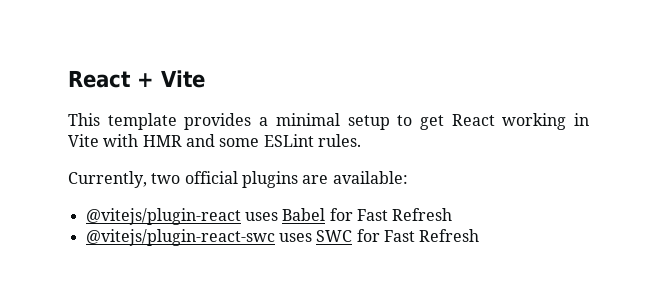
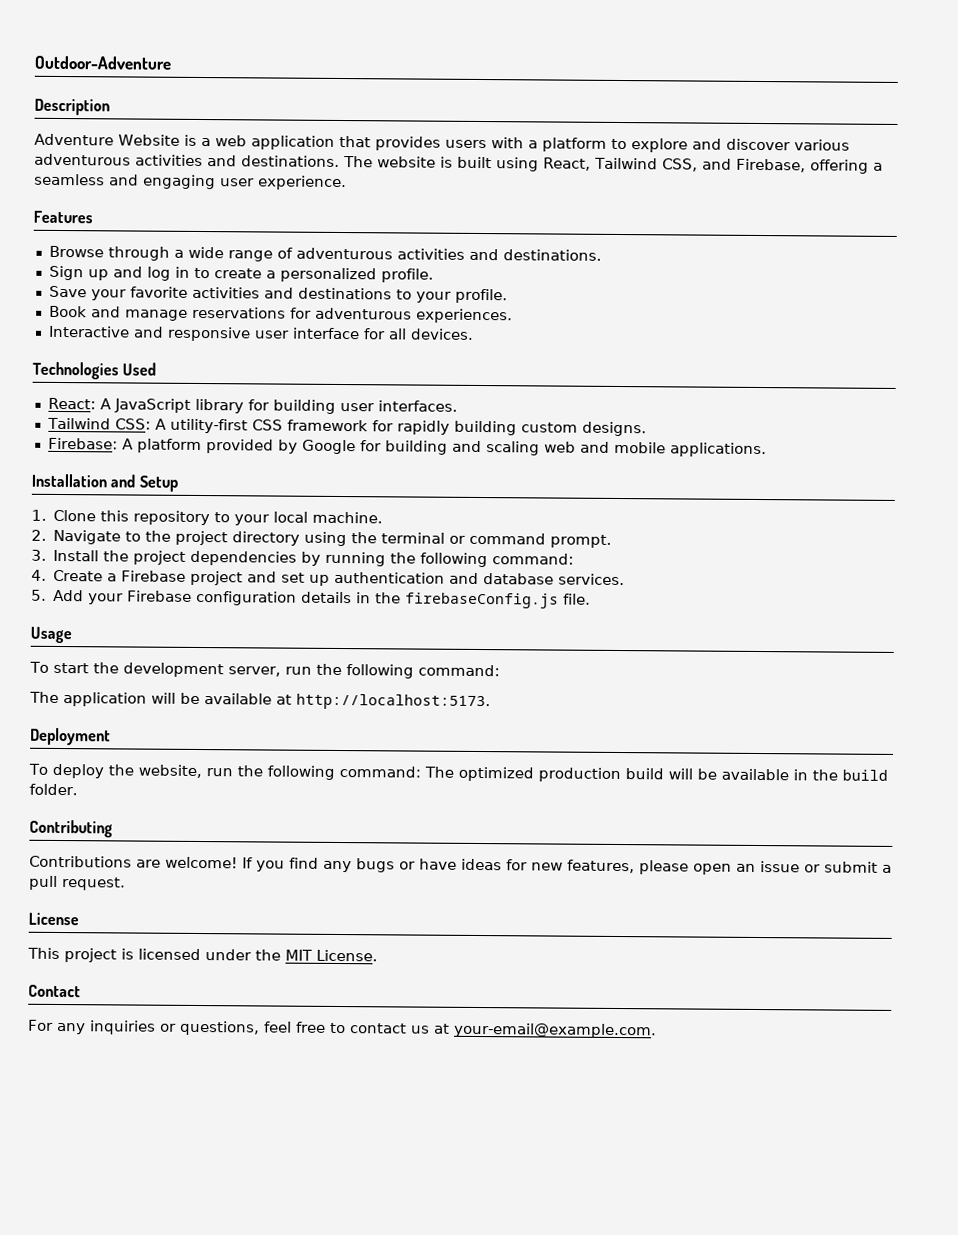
[68,70,205,88] [68,113,589,130] [68,134,361,147] [68,171,408,188] [85,208,453,225] [85,229,480,246] React + Vite // This template provides a minimal setup to get React working in Vite with HMR and some ESLint rules. // Currently, two official plugins are available: // @vitejs/plugin-react uses Babel for Fast Refresh // @vitejs/plugin-react-swc uses SWC for Fast Refresh -> [34,55,172,70] [34,98,110,116] [34,133,850,153] [34,153,883,174] [34,173,347,191] [33,210,93,224] [48,245,602,262] [48,265,434,283] [48,285,508,304] [48,305,513,324] [47,325,474,342] [32,361,157,380] [47,397,458,414] [46,417,647,437] [47,437,767,458] [31,473,179,492] [31,509,384,526] [31,529,613,548] [31,549,575,568] [31,569,626,586] [31,589,592,609] [30,626,72,644] [29,661,500,679] [29,691,491,711] [30,727,111,746] [28,763,888,783] [29,783,78,796] [29,819,113,838] [29,855,892,875] [29,875,126,891] [28,912,79,926] [27,947,378,963] [28,984,81,998] [28,1019,657,1039] Outdoor-Adventure // Description // Adventure Website is a web application that provides users with a platform to explore and discover various adventurous activities and destinations. The website is built using React, Tailwind CSS, and Firebase, offering a seamless and engaging user experience. // Features // Browse through a wide range of adventurous activities and destinations. // Sign up and log in to create a personalized profile. // Save your favorite activities and destinations to your profile. // Book and manage reservations for adventurous experiences. // Interactive and responsive user interface for all devices. // Technologies Used // React: A JavaScript library for building user interfaces. // Tailwind CSS: A utility-first CSS framework for rapidly building custom designs. // Firebase: A platform provided by Google for building and scaling web and mobile applications. // Installation and Setup // 1. Clone this repository to your local machine. // 2. Navigate to the project directory using the terminal or command prompt. // 3. Install the project dependencies by running the following command: // 4. Create a Firebase project and set up authentication and database services. // 5. Add your Firebase configuration details in the firebaseConfig.js file. // Usage // To start the development server, run the following command: // The application will be available at http://localhost:5173. // Deployment // To deploy the website, run the following command: The optimized production build will be available in the build folder. // Contributing // Contributions are welcome! If you find any bugs or have ideas for new features, please open an issue or submit a pull request. // License // This project is licensed under the MIT License. // Contact // For any inquiries or questions, feel free to contact us at your-email@example.com.

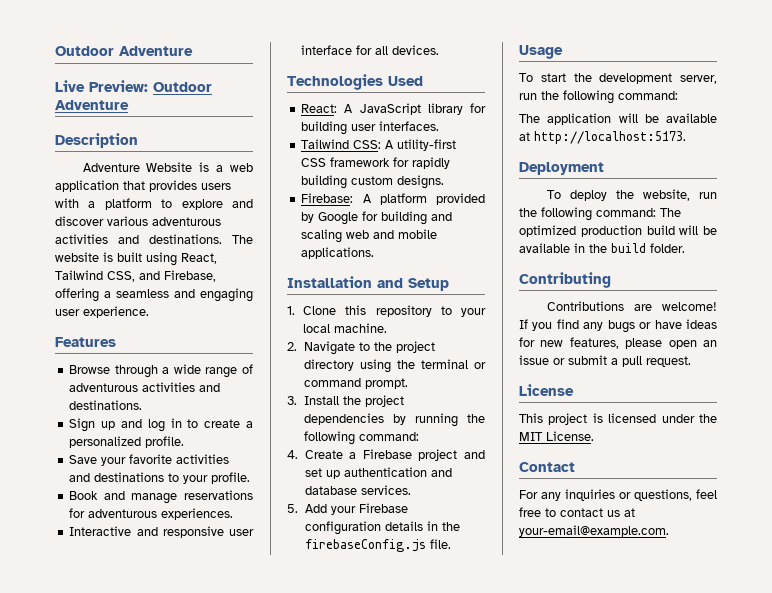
[34,55,172,70] Outdoor-Adventure -> [55,46,193,56] [55,80,212,92] [55,100,129,110] Outdoor Adventure // Live Preview: Outdoor Adventure

